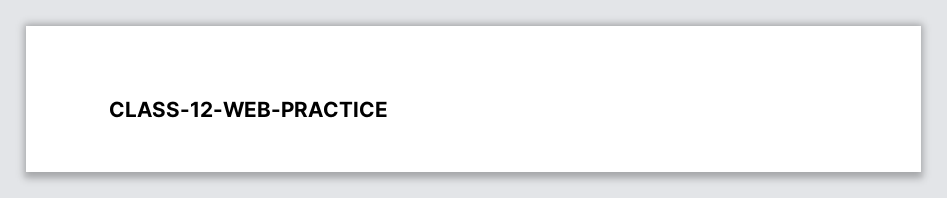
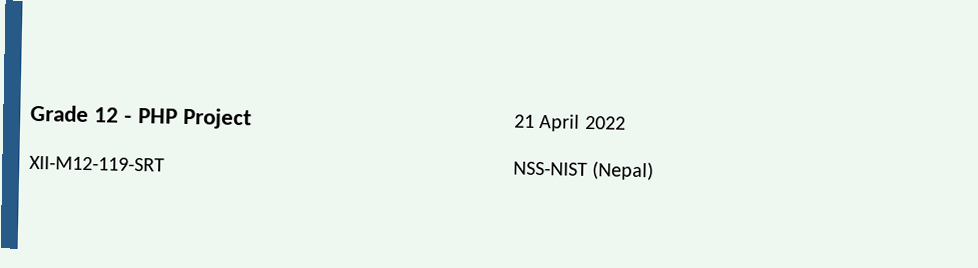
[109,101,388,118] CLASS-12-WEB-PRACTICE -> [30,104,252,130] [29,155,165,172] [514,113,626,132] [513,161,655,181] Grade 12 - PHP Project // XII-M12-119-SRT // 21 April 2022 // NSS-NIST (Nepal)

